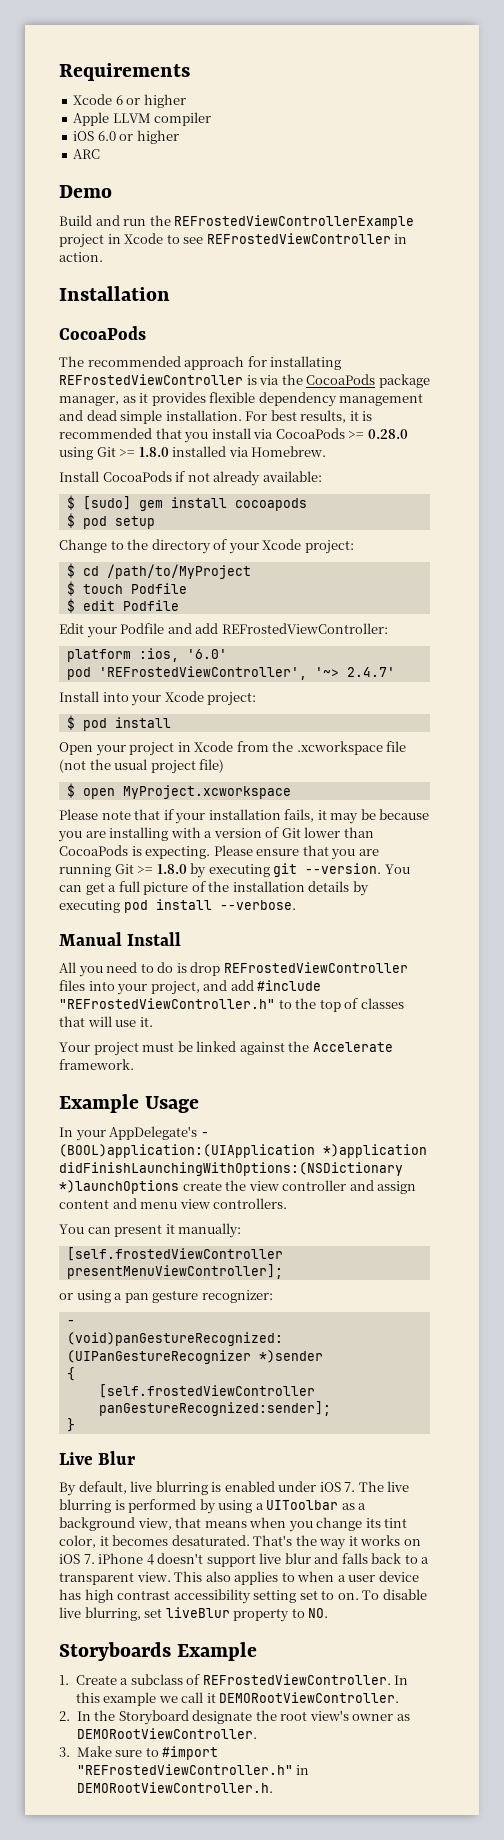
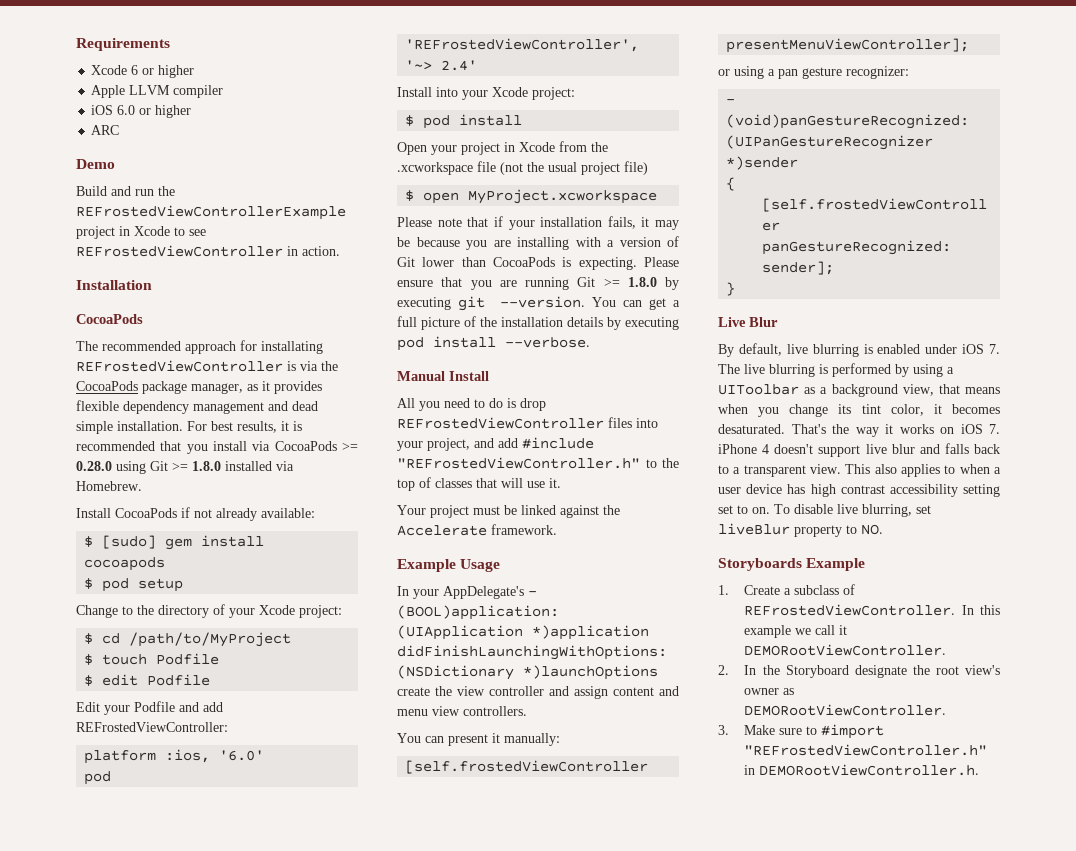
[346,667,395,677] 2.4.7' -> [441,60,478,71] 2.4'

